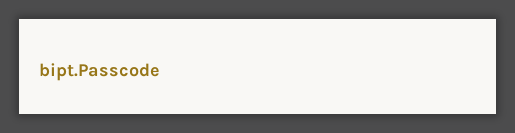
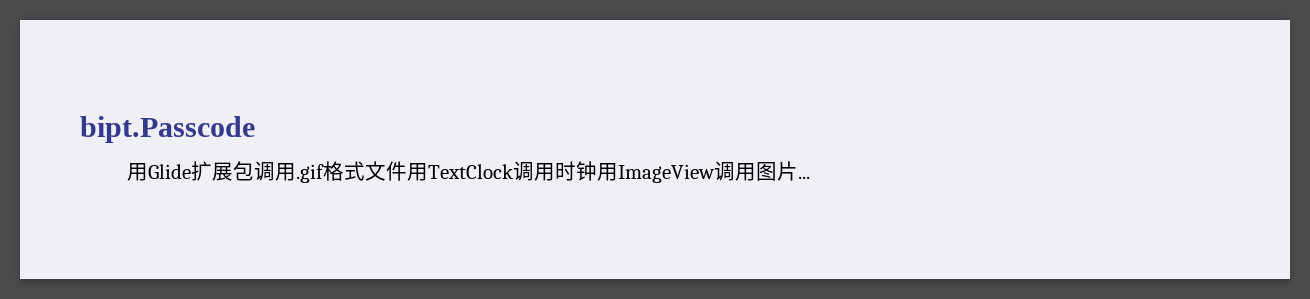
(160, 72) none -> [127,161,811,183] // 用Glide扩展包调用.gif格式文件用TextClock调用时钟用ImageView调用图片...

